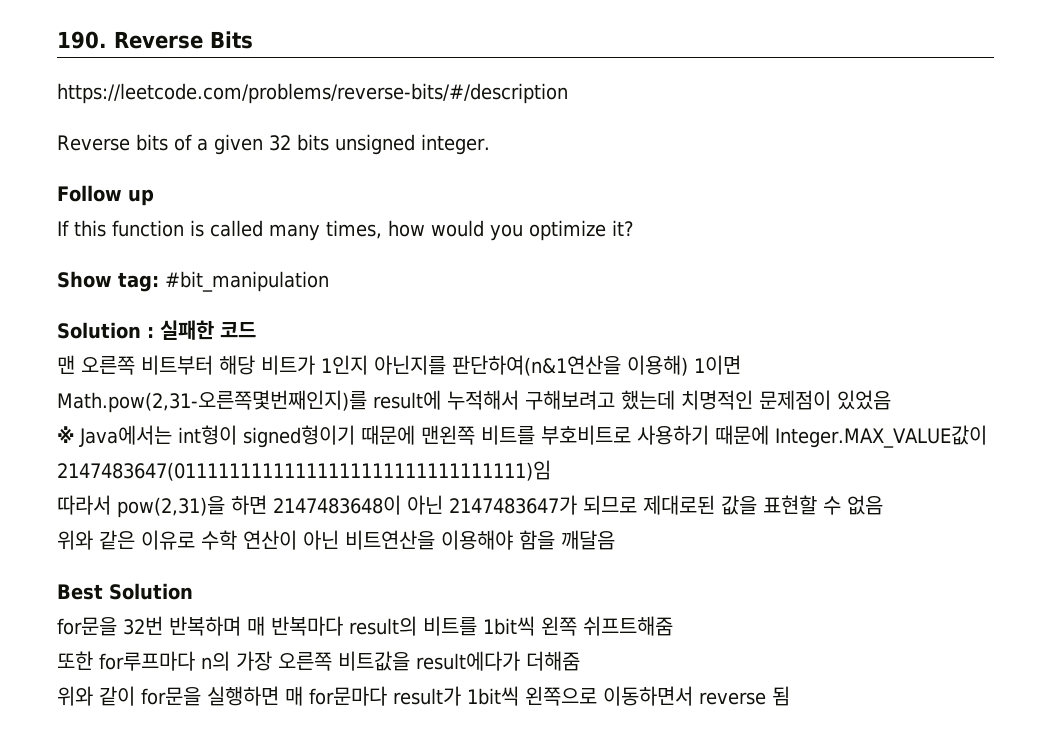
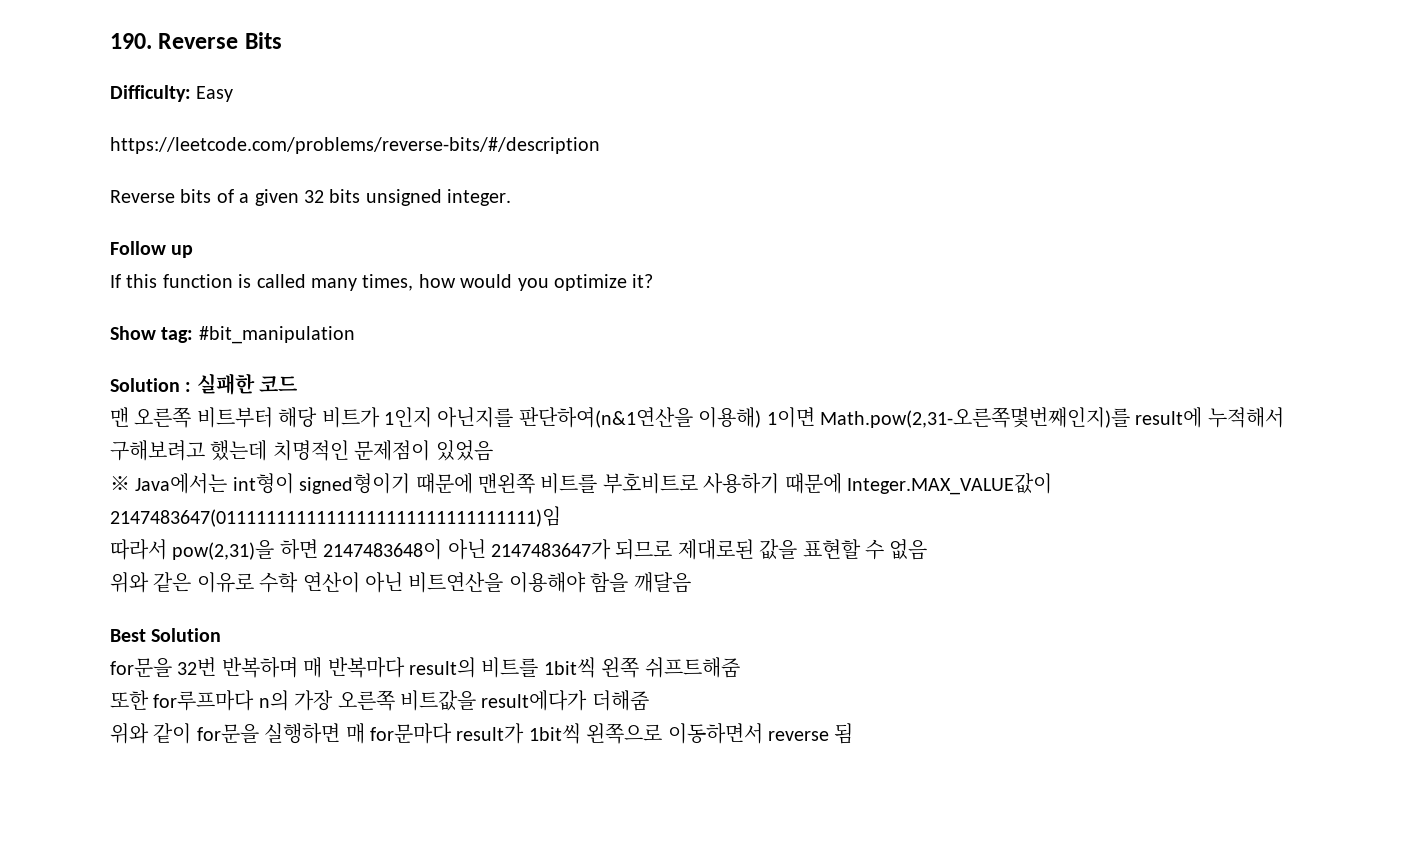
(253, 40) none -> [110,85,234,102] // Difficulty: Easy

